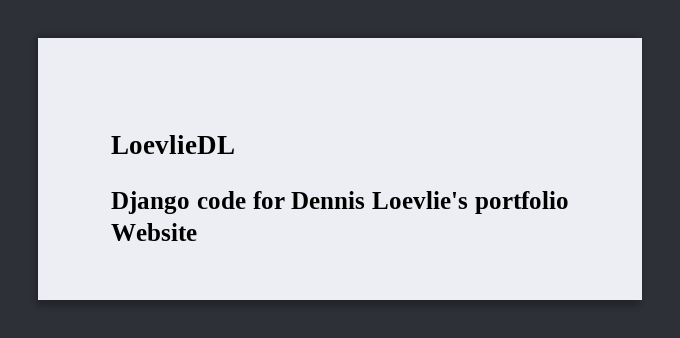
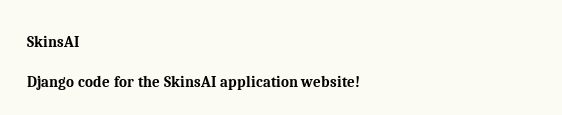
[111,135,235,154] LoevlieDL -> [27,35,79,47] SkinsAI
[291,191,569,214] [111,223,197,241] Dennis Loevlie's portfolio Website -> [137,75,361,90] the SkinsAI application website!

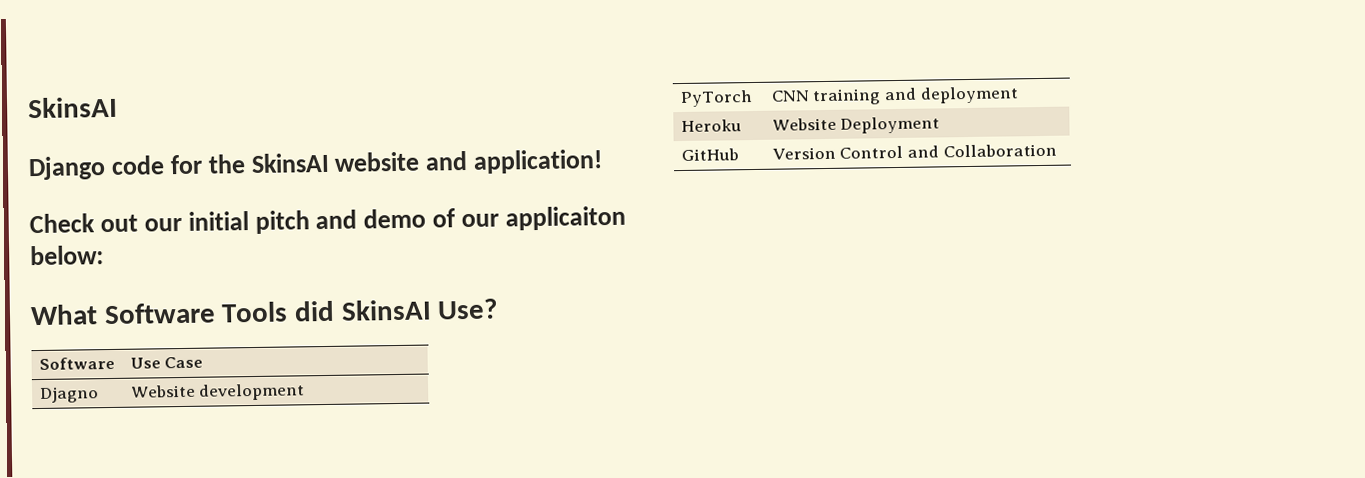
[219,75,361,90] application website! -> [334,149,604,174] [29,205,626,234] [30,245,104,266] [30,298,499,326] [38,356,115,371] [129,356,204,369] [39,386,99,403] [129,383,306,401] [679,90,753,108] [770,86,1019,106] [680,119,742,133] [771,116,941,134] [680,148,739,162] [771,143,1057,160] website and application! // Check out our initial pitch and demo of our applicaiton below: // What Software Tools did SkinsAI Use? // Software | Use Case // Djagno | Website development // PyTorch | CNN training and deployment // Heroku | Website Deployment // GitHub | Version Control and Collaboration

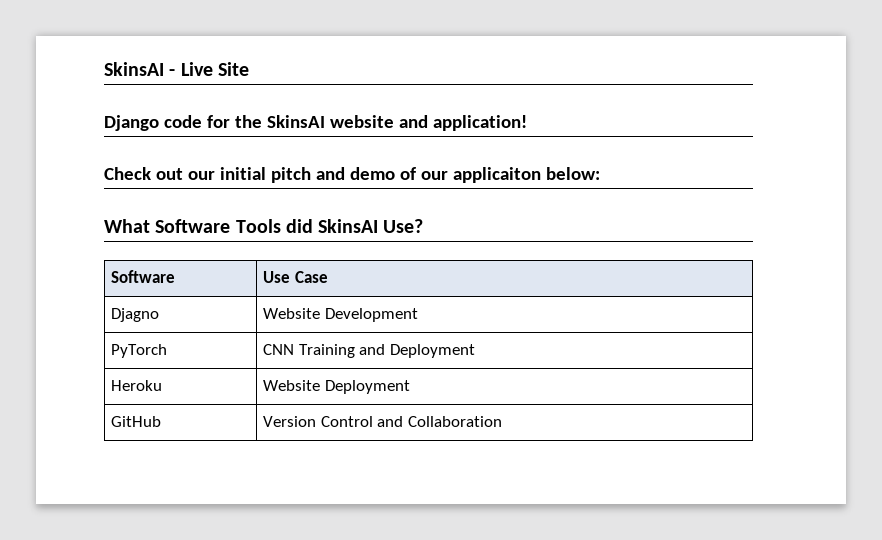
[27,96,118,119] SkinsAI -> [104,62,249,76] SkinsAI - Live Site
[198,383,306,401] development -> [324,308,418,322] Development
[812,86,1019,106] training and deployment -> [298,344,476,358] Training and Deployment

